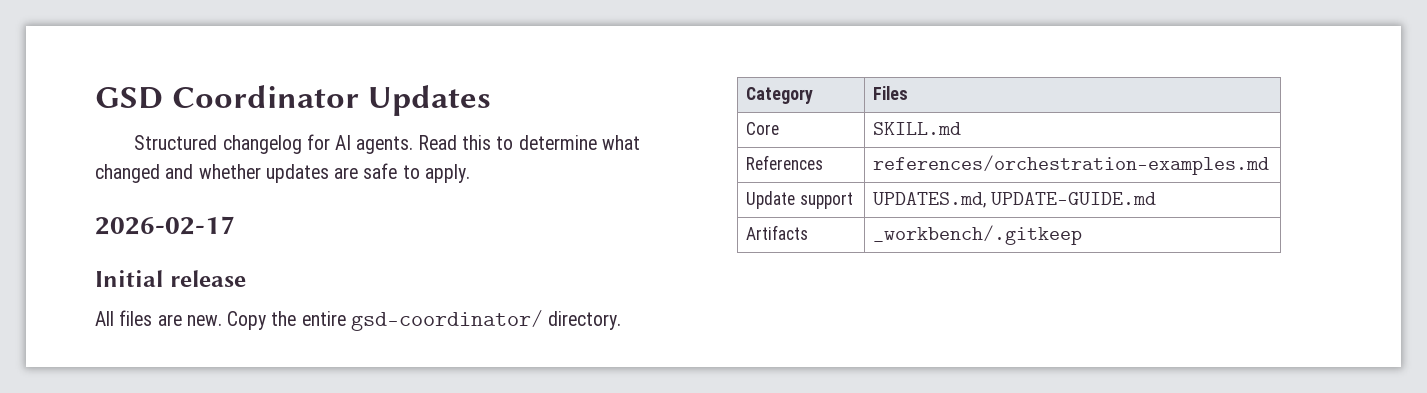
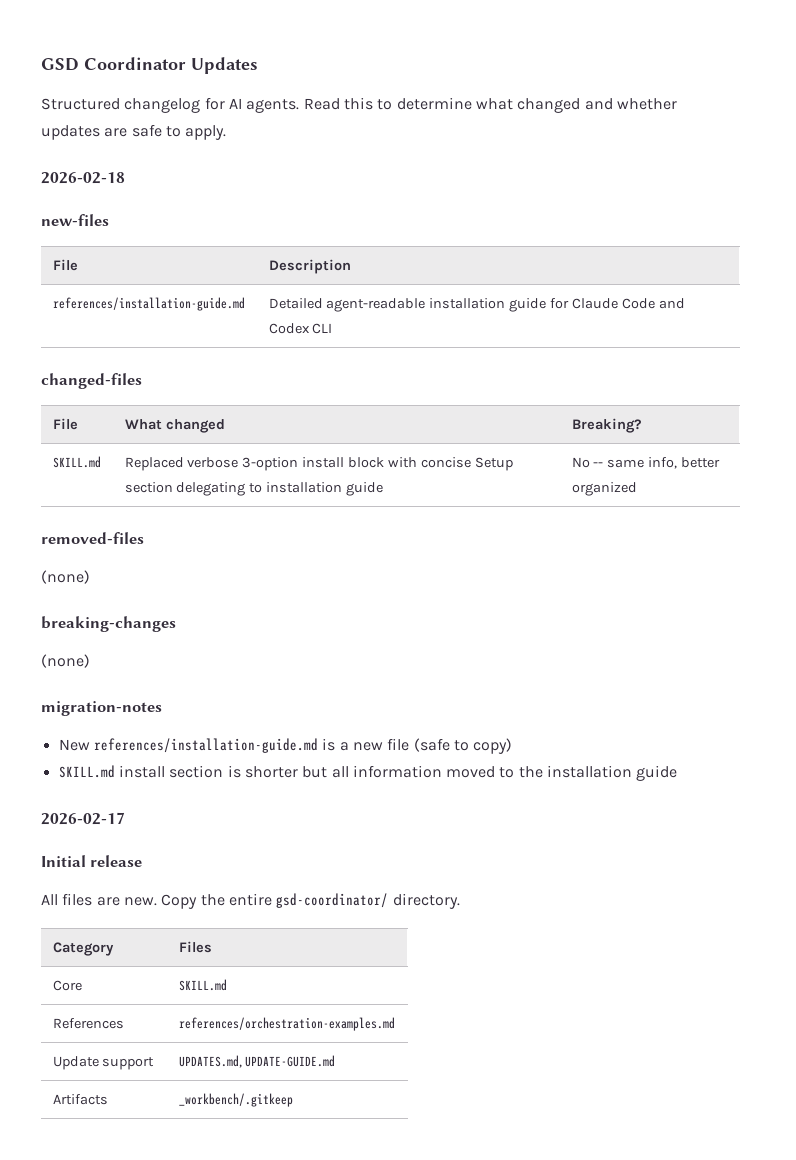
(470, 173) none -> [41,172,125,184] [41,214,109,226] [52,259,78,271] [268,259,351,274] [52,297,245,311] [268,298,685,312] [268,323,333,334] [41,373,142,389] [52,418,78,430] [124,419,225,433] [571,418,642,433] [52,456,101,468] [124,457,513,471] [124,482,384,496] [571,457,721,469] [571,482,637,496] [41,532,144,544] [41,570,90,584] [41,616,176,632] [41,654,90,668] [41,701,162,716] [58,738,513,754] [58,765,678,781] // 2026-02-18 // new-files // File | Description // references/installation-guide.md | Detailed agent-readable installation guide for Claude Code and Codex CLI // changed-files // File | What changed | Breaking? // SKILL.md | Replaced verbose 3-option install block with concise Setup section delegating to installation guide | No -- same info, better organized // removed-files // (none) // breaking-changes // (none) // migration-notes // New references/installation-guide.md is a new file (safe to copy) // SKILL.md install section is shorter but all information moved to the installation guide

